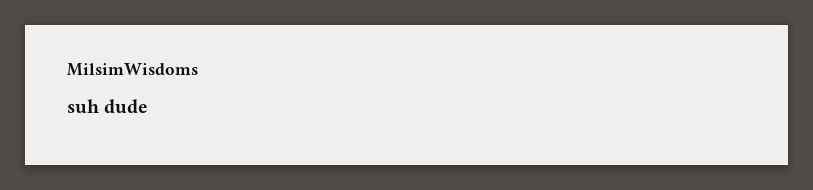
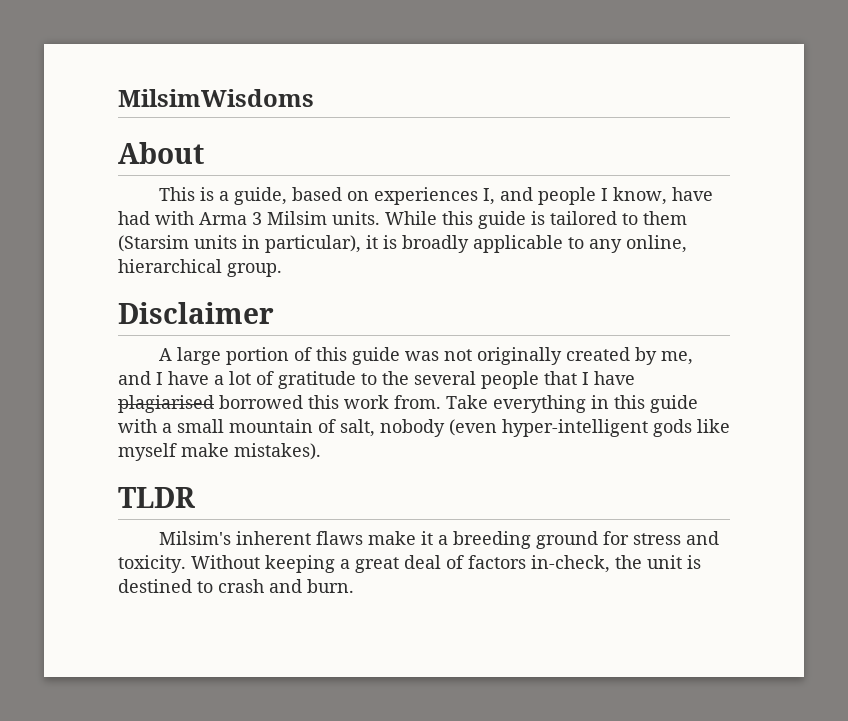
[67,99,149,114] suh dude -> [118,142,204,164] [158,187,713,205] [118,211,687,229] [118,235,687,253] [118,259,282,277] [118,302,274,324] [158,347,693,365] [118,371,635,389] [118,395,698,413] [118,419,730,437] [118,443,321,461] [118,487,195,508] [158,531,719,549] [118,555,701,573] [118,579,354,593] About // This is a guide, based on experiences I, and people I know, have had with Arma 3 Milsim units. While this guide is tailored to them (Starsim units in particular), it is broadly applicable to any online, hierarchical group. // Disclaimer // A large portion of this guide was not originally created by me, and I have a lot of gratitude to the several people that I have plagiarised borrowed this work from. Take everything in this guide with a small mountain of salt, nobody (even hyper-intelligent gods like myself make mistakes). // TLDR // Milsim's inherent flaws make it a breeding ground for stress and toxicity. Without keeping a great deal of factors in-check, the unit is destined to crash and burn.

